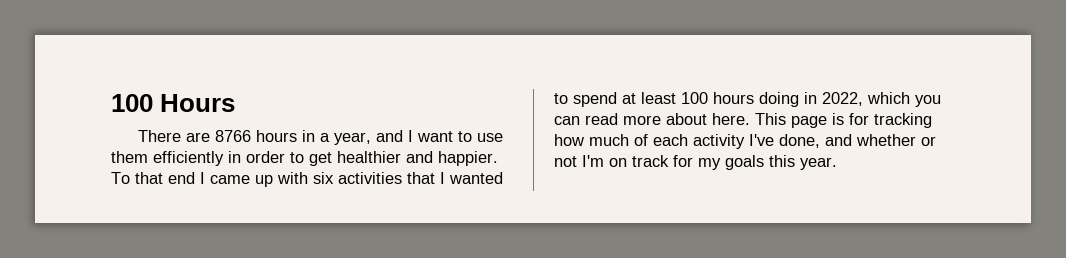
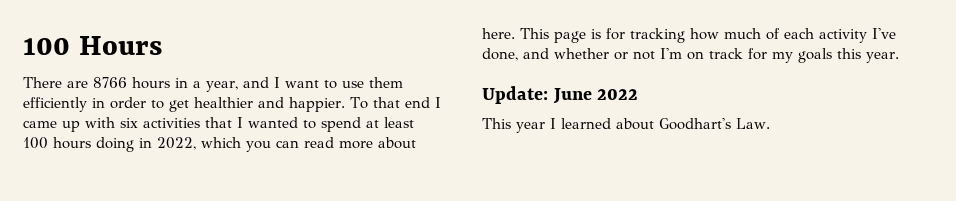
(837, 163) none -> [482,86,639,104] [482,118,770,133] // Update: June 2022 // This year I learned about Goodhart's Law.

